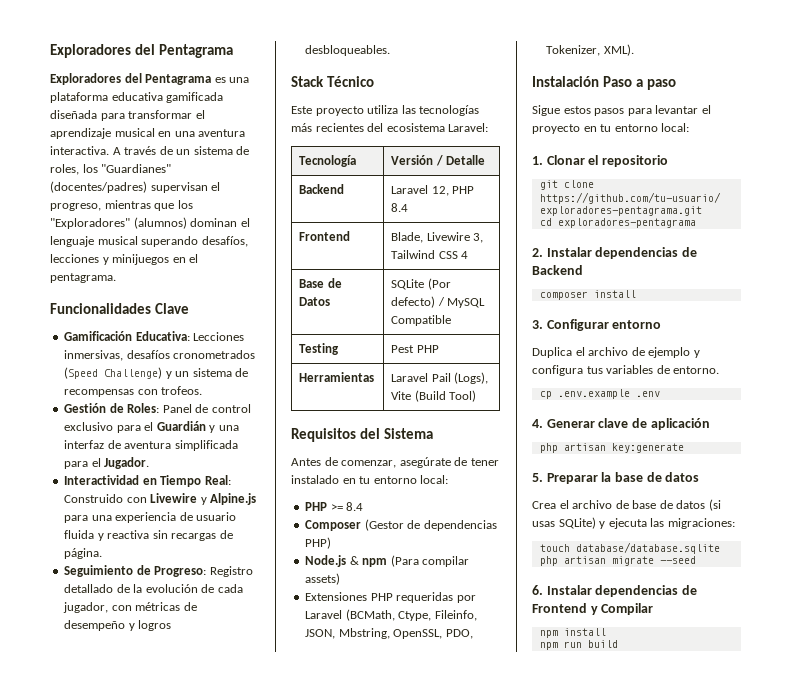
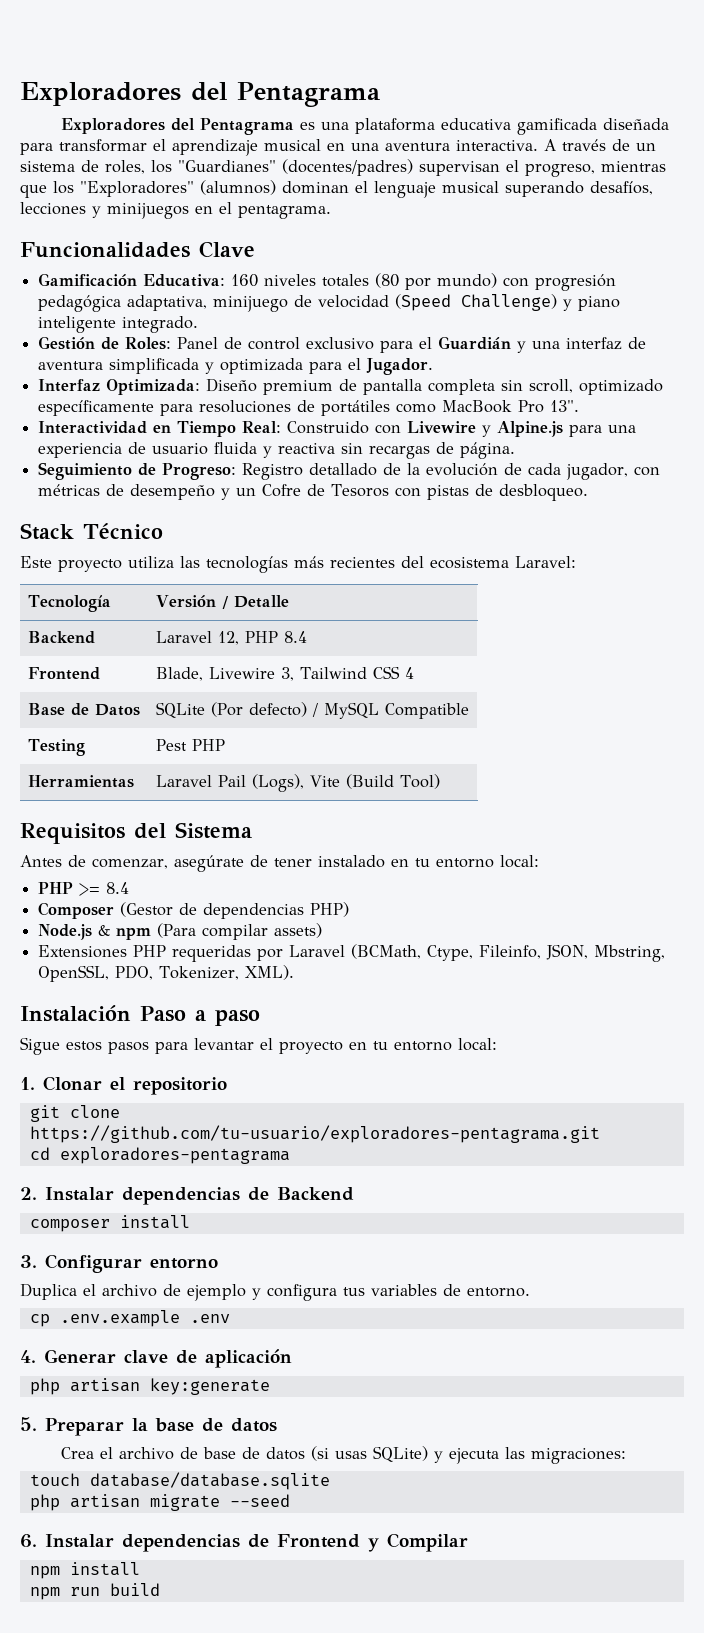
[193,332,245,341] [64,350,256,361] [64,367,249,379] [64,386,203,397] Lecciones inmersivas, desafíos cronometrados (Speed Challenge) y un sistema de recompensas con trofeos. -> [231,273,617,291] [38,294,621,312] [38,316,199,333] 160 niveles totales (80 por mundo) con progresión pedagógica adaptativa, minijuego de velocidad (Speed Challenge) y piano inteligente integrado.
(238, 445) none -> [205,358,304,374] y optimizada
(150, 463) none -> [38,378,664,395] [38,400,580,416] // Interfaz Optimizada: Diseño premium de pantalla completa sin scroll, optimizado específicamente para resoluciones de portátiles como MacBook Pro 13".
[138,620,172,631] [305,45,391,56] logros desbloqueables. -> [236,484,589,501] un Cofre de Tesoros con pistas de desbloqueo.

